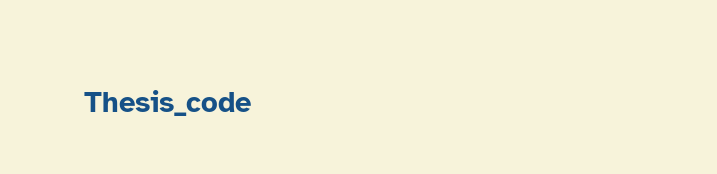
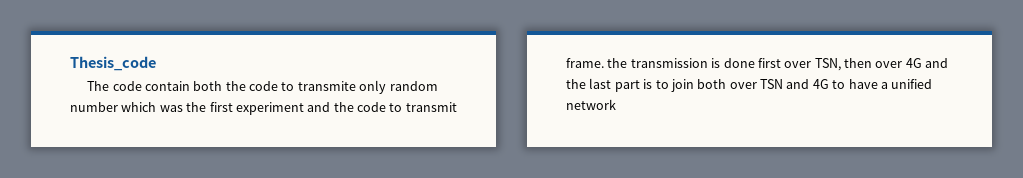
(251, 103) none -> [87,80,438,94] [70,102,457,115] [566,58,949,71] [566,78,933,92] [566,99,616,110] // The code contain both the code to transmite only random number which was the first experiment and the code to transmit frame. the transmission is done first over TSN, then over 4G and the last part is to join both over TSN and 4G to have a unified network

